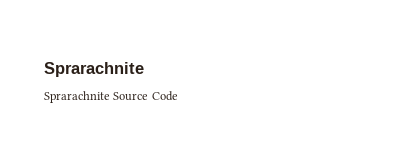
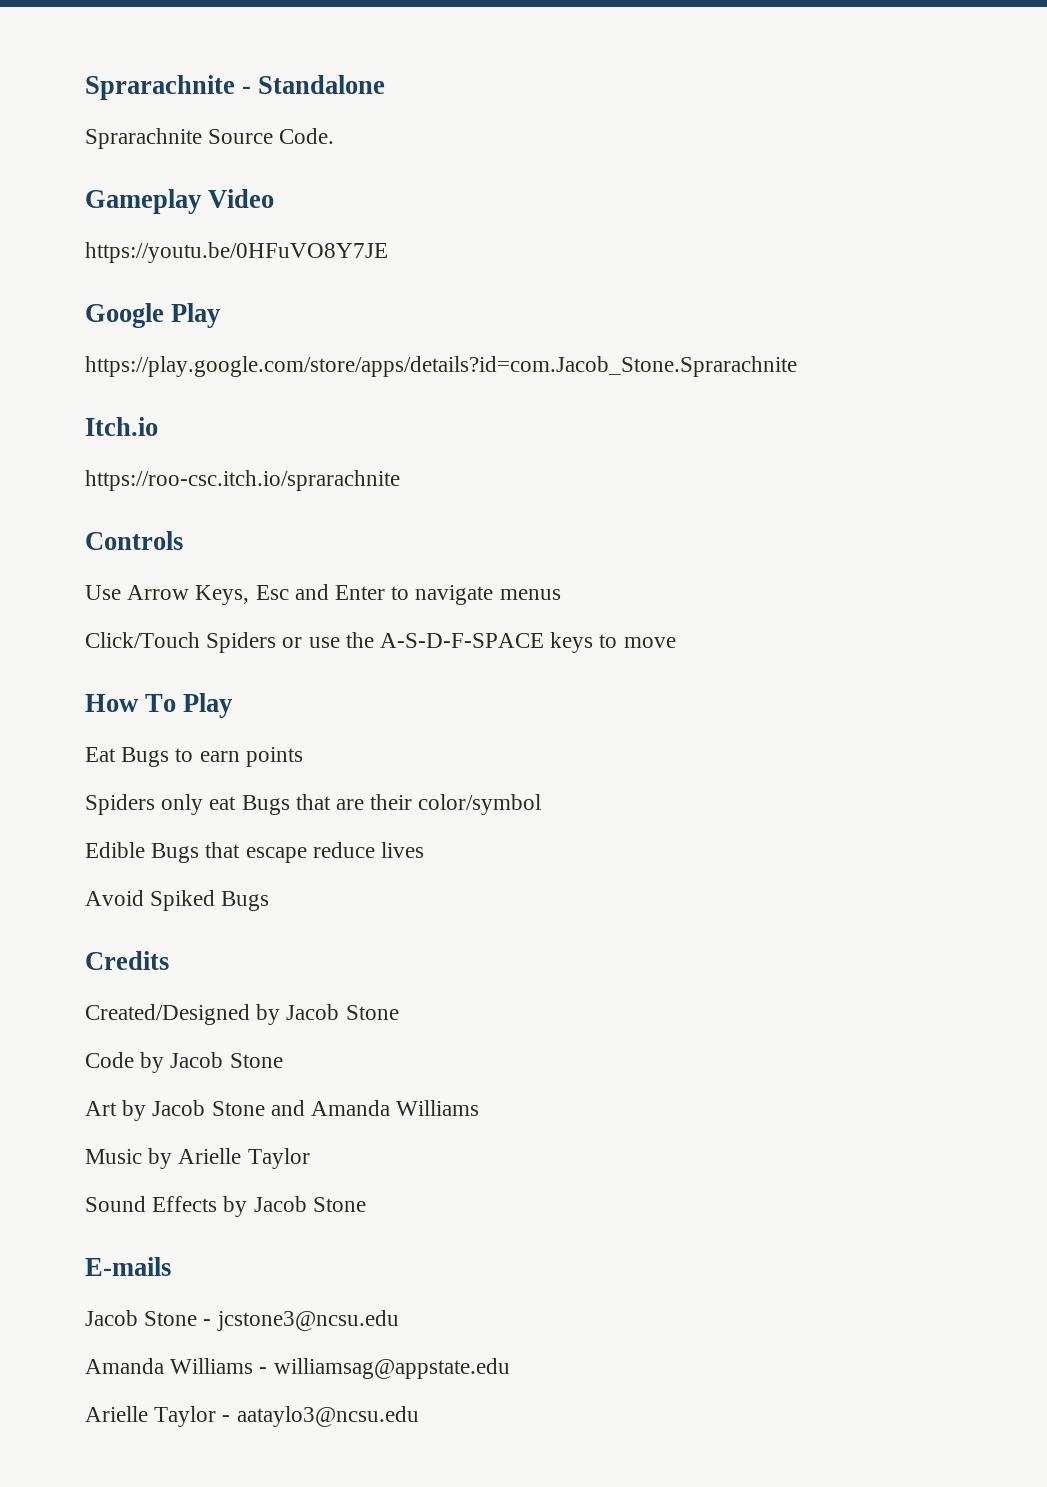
[44,62,144,77] Sprarachnite -> [85,75,386,100] Sprarachnite - Standalone
[151,91,178,101] Code -> [279,128,335,144] [85,189,275,214] [85,242,388,263] [85,303,221,328] [85,356,797,377] [85,417,158,436] [85,470,400,491] [85,531,183,550] [85,584,561,605] [85,632,676,653] [85,693,233,718] [85,747,303,767] [85,794,542,815] [85,842,425,863] [85,890,270,911] [85,951,169,970] [85,1004,399,1025] [85,1052,283,1073] [85,1100,480,1121] [85,1148,310,1169] [85,1196,366,1217] [85,1257,171,1276] [85,1310,399,1331] [85,1358,510,1379] [85,1406,419,1427] Code. // Gameplay Video // https://youtu.be/0HFuVO8Y7JE // Google Play // https://play.google.com/store/apps/details?id=com.Jacob_Stone.Sprarachnite // Itch.io // https://roo-csc.itch.io/sprarachnite // Controls // Use Arrow Keys, Esc and Enter to navigate menus // Click/Touch Spiders or use the A-S-D-F-SPACE keys to move // How To Play // Eat Bugs to earn points // Spiders only eat Bugs that are their color/symbol // Edible Bugs that escape reduce lives // Avoid Spiked Bugs // Credits // Created/Designed by Jacob Stone // Code by Jacob Stone // Art by Jacob Stone and Amanda Williams // Music by Arielle Taylor // Sound Effects by Jacob Stone // E-mails // Jacob Stone - jcstone3@ncsu.edu // Amanda Williams - williamsag@appstate.edu // Arielle Taylor - aataylo3@ncsu.edu

